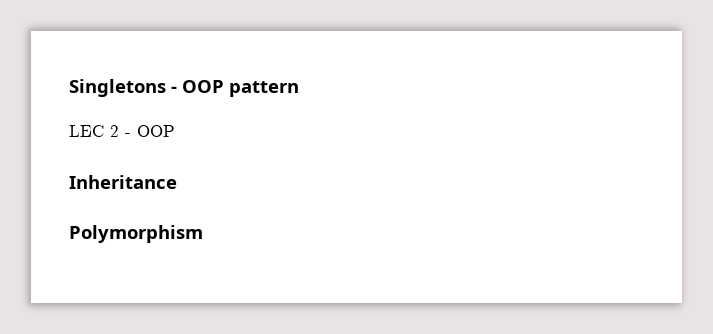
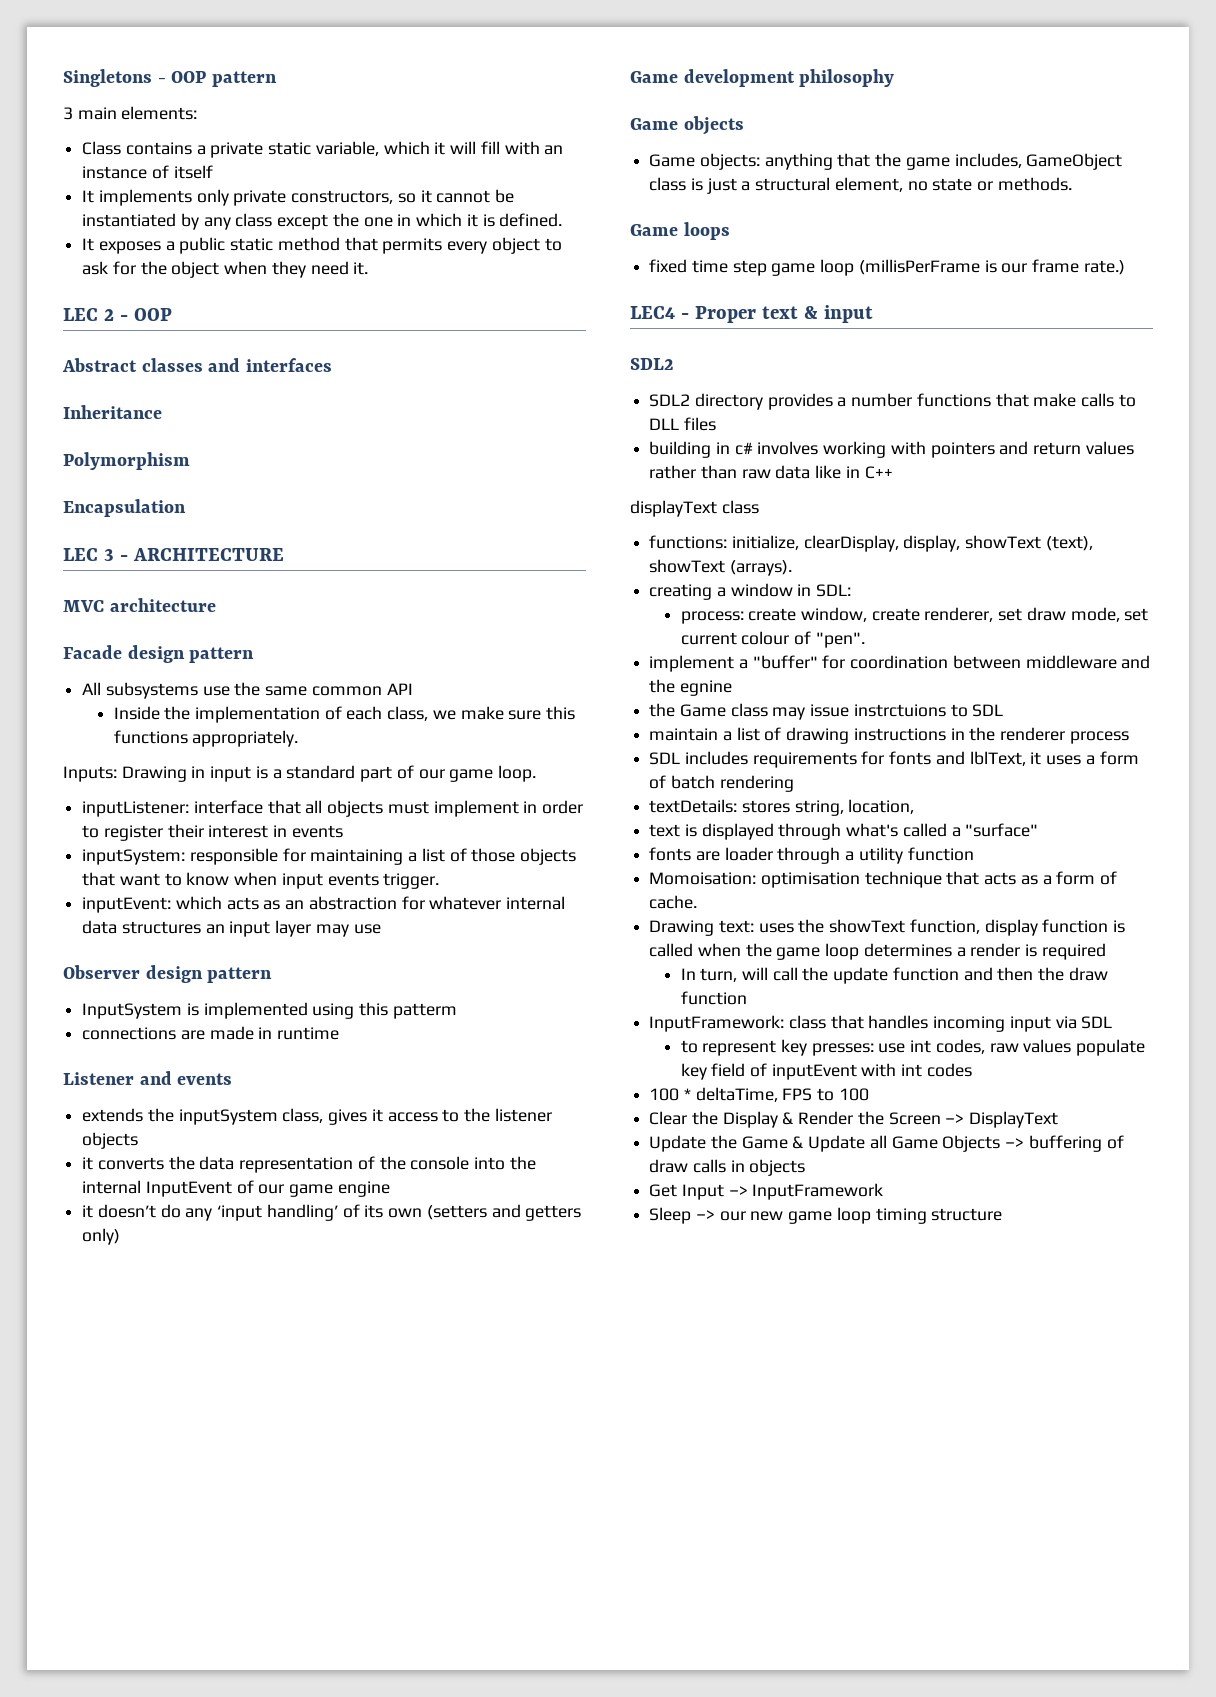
[69,125,175,137] [69,175,177,189] [69,225,203,243] LEC 2 - OOP // Inheritance // Polymorphism -> [63,106,198,120] [82,141,564,158] [82,165,213,179] [82,189,515,206] [82,213,563,230] [82,237,562,254] [82,261,369,278] [63,308,172,321] [62,358,333,372] [63,405,162,419] [63,452,190,470] [63,499,186,517] [63,548,284,561] [63,598,216,612] [63,645,255,663] [82,682,413,699] [113,706,576,723] [113,730,299,747] [63,765,536,782] [82,800,584,817] [82,824,343,841] [82,848,577,865] [82,872,440,889] [82,896,566,913] [82,920,381,937] [63,965,273,983] [82,1002,457,1019] [82,1026,340,1040] [63,1071,233,1085] [82,1108,552,1125] [82,1132,139,1149] [82,1156,536,1173] [82,1180,390,1197] [82,1204,582,1221] [82,1228,121,1245] [630,69,895,87] [630,116,744,135] [649,153,1123,170] [649,177,1072,194] [630,222,730,240] [649,259,1125,276] [630,305,873,323] [630,358,674,370] [649,393,1136,410] [649,417,716,431] [649,441,1134,458] [649,465,893,479] [630,500,759,517] [649,535,1093,552] [649,559,792,576] [649,583,852,600] [680,607,1149,624] [680,631,865,648] [649,655,1151,672] [649,679,732,696] [649,703,1004,720] [649,727,1129,744] [649,751,1139,768] [649,775,794,792] [649,799,915,816] [649,823,1039,840] [649,847,974,864] [649,871,1118,888] [649,895,698,909] [649,919,1126,936] [649,943,1106,960] [680,967,1108,984] [680,991,747,1005] [649,1015,1113,1032] [680,1039,1146,1056] [680,1063,972,1080] [649,1087,869,1102] [649,1111,1059,1128] [649,1135,1124,1152] [649,1159,806,1176] [649,1183,884,1200] [649,1207,1003,1224] 3 main elements: // Class contains a private static variable, which it will fill with an instance of itself // It implements only private constructors, so it cannot be instantiated by any class except the one in which it is defined. // It exposes a public static method that permits every object to ask for the object when they need it. // LEC 2 - OOP // Abstract classes and interfaces // Inheritance // Polymorphism // Encapsulation // LEC 3 - ARCHITECTURE // MVC architecture // Facade design pattern // All subsystems use the same common API // Inside the implementation of each class, we make sure this functions appropriately. // Inputs: Drawing in input is a standard part of our game loop. // inputListener: interface that all objects must implement in order to register their interest in events // inputSystem: responsible for maintaining a list of those objects that want to know when input events trigger. // inputEvent: which acts as an abstraction for whatever internal data structures an input layer may use // Observer design pattern // InputSystem is implemented using this patterm // connections are made in runtime // Listener and events // extends the inputSystem class, gives it access to the listener objects // it converts the data representation of the console into the internal InputEvent of our game engine // it doesn’t do any ‘input handling’ of its own (setters and getters only) // Game development philosophy // Game objects // Game objects: anything that the game includes, GameObject class is just a structural element, no state or methods. // Game loops // fixed time step game loop (millisPerFrame is our frame rate.) // LEC4 - Proper text & input // SDL2 // SDL2 directory provides a number functions that make calls to DLL files // building in c# involves working with pointers and return values rather than raw data like in C++ // displayText class // functions: initialize, clearDisplay, display, showText (text), showText (arrays). // creating a window in SDL: // process: create window, create renderer, set draw mode, set current colour of "pen". // implement a "buffer" for coordination between middleware and the egnine // the Game class may issue instrctuions to SDL // maintain a list of drawing instructions in the renderer process // SDL includes requirements for fonts and lblText, it uses a form of batch rendering // textDetails: stores string, location, // text is displayed through what's called a "surface" // fonts are loader through a utility function // Momoisation: optimisation technique that acts as a form of cache. // Drawing text: uses the showText function, display function is called when the game loop determines a render is required // In turn, will call the update function and then the draw function // InputFramework: class that handles incoming input via SDL // to represent key presses: use int codes, raw values populate key field of inputEvent with int codes // 100 * deltaTime, FPS to 100 // Clear the Display & Render the Screen –> DisplayText // Update the Game & Update all Game Objects –> buffering of draw calls in objects // Get Input –> InputFramework // Sleep –> our new game loop timing structure

